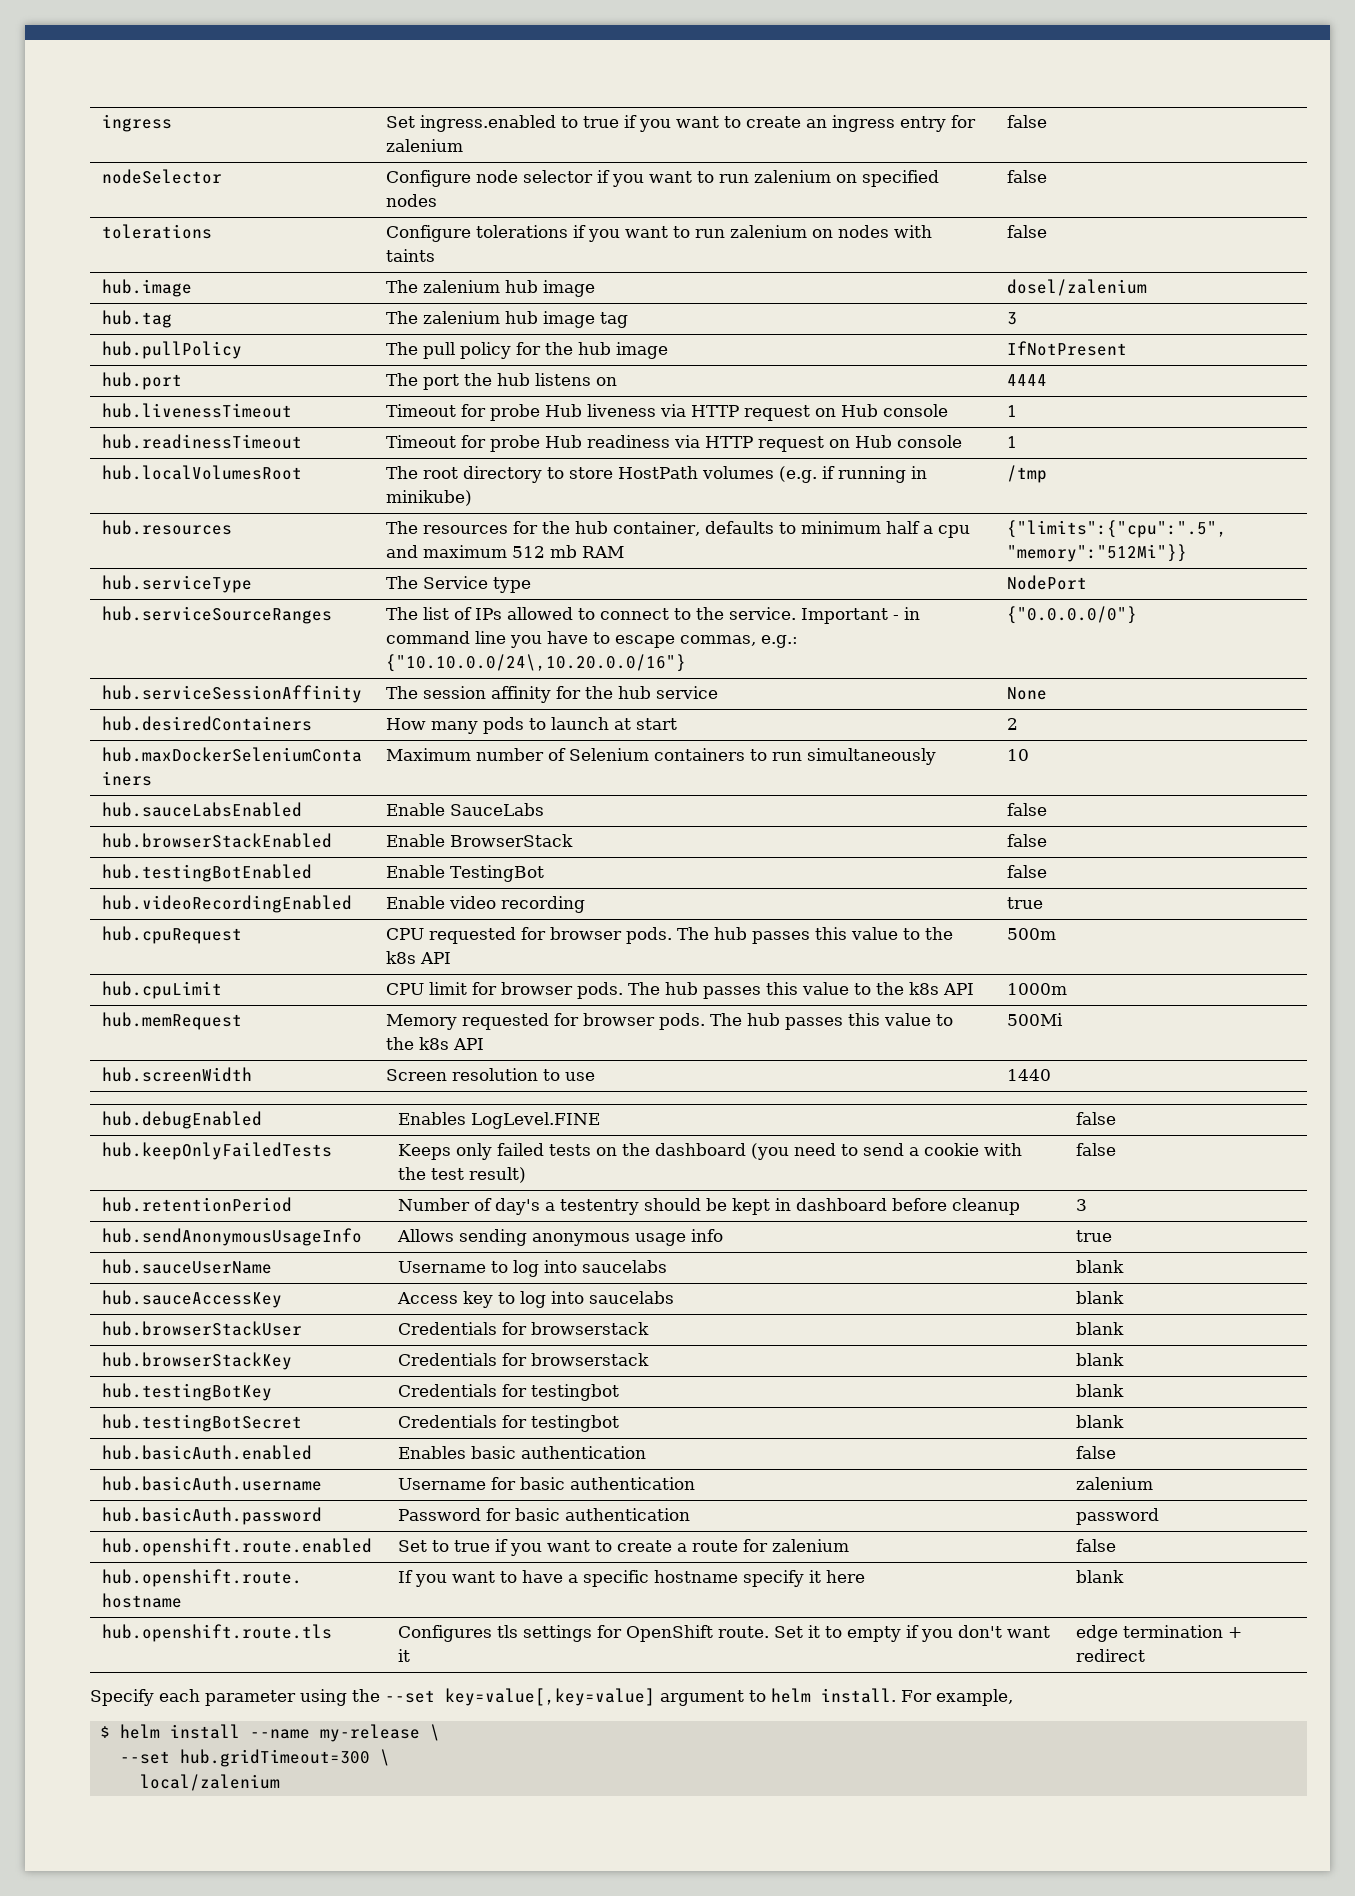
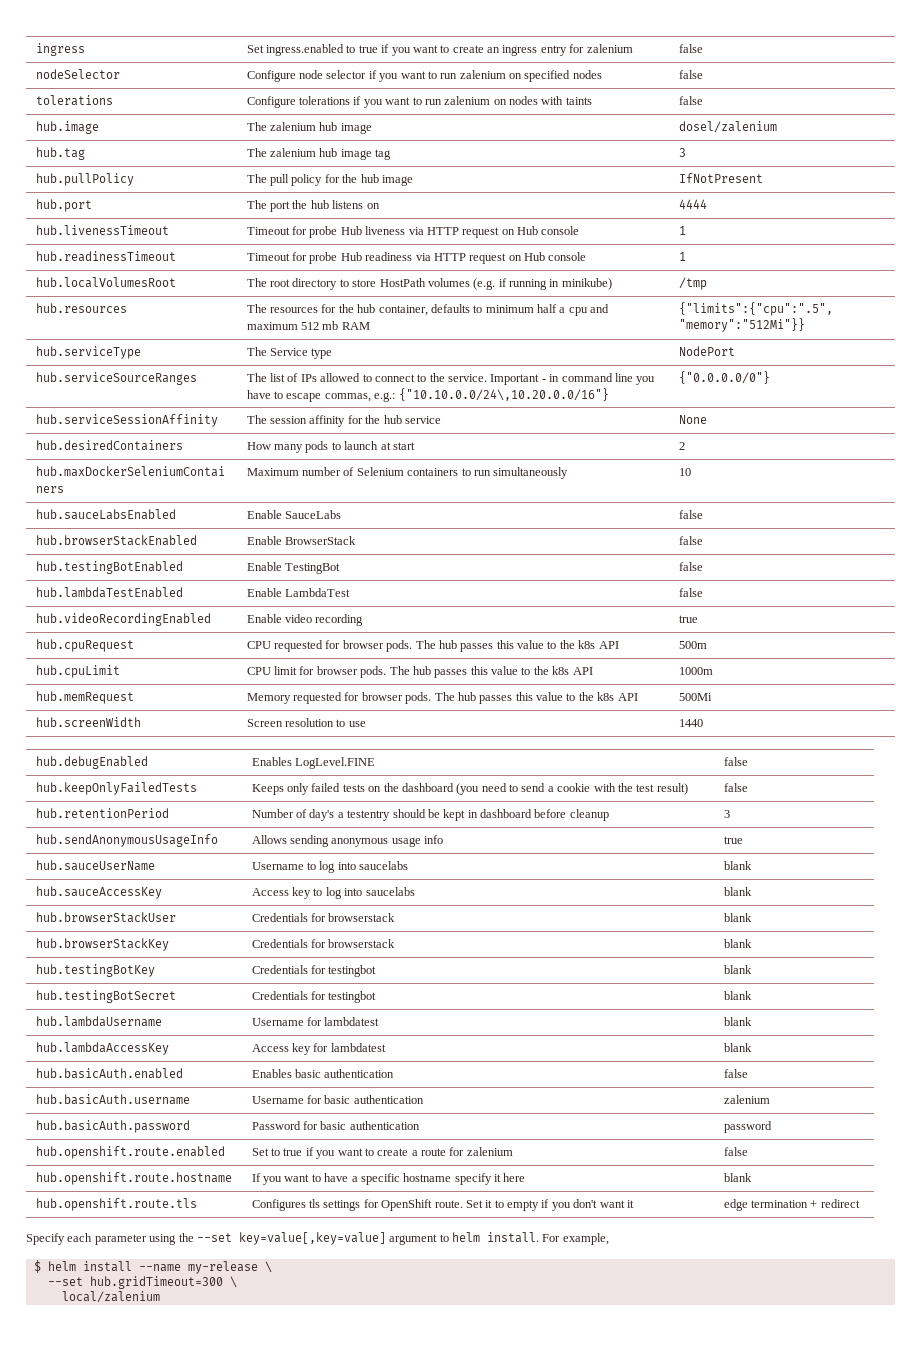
(1048, 871) none -> [35,587,183,598] [246,588,351,597] [678,588,703,597] // hub.lambdaTestEnabled | Enable LambdaTest | false
(1125, 1421) none -> [35,1016,162,1027] [251,1017,380,1026] [723,1017,752,1026] [35,1042,169,1055] [251,1043,386,1055] [723,1043,752,1052] // hub.lambdaUsername | Username for lambdatest | blank // hub.lambdaAccessKey | Access key for lambdatest | blank

